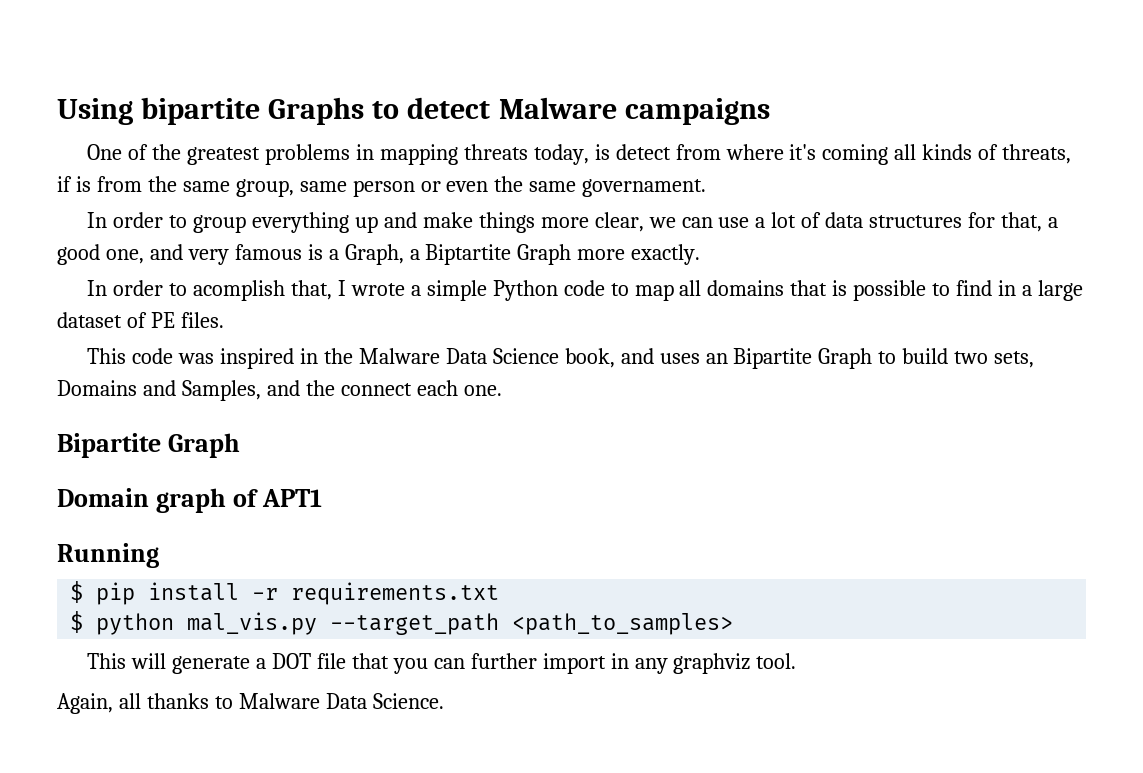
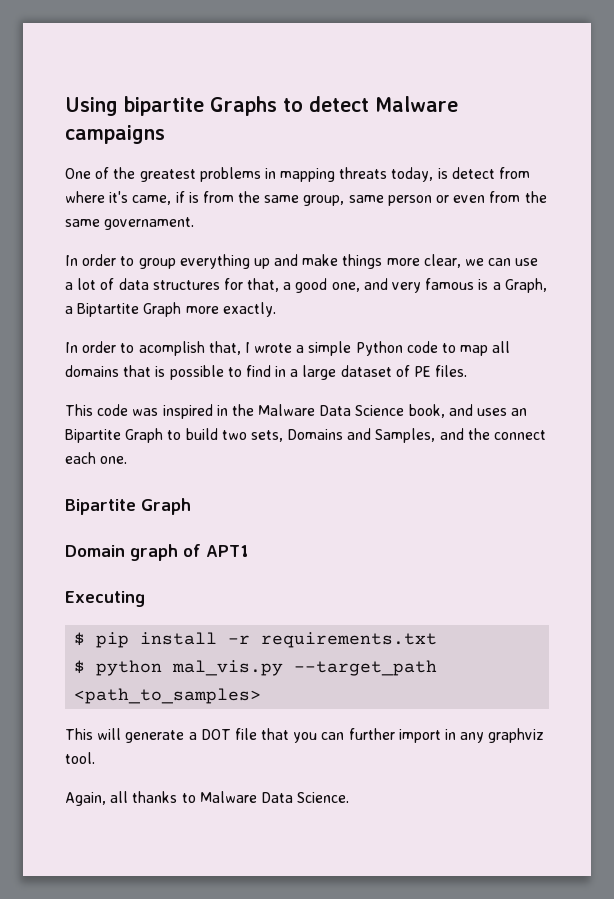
[822,144,1072,165] coming all kinds of threats, -> [132,195,172,205] came,
(489, 186) none -> [489,191,521,203] from
[57,543,159,568] Running -> [65,591,145,607] Executing

